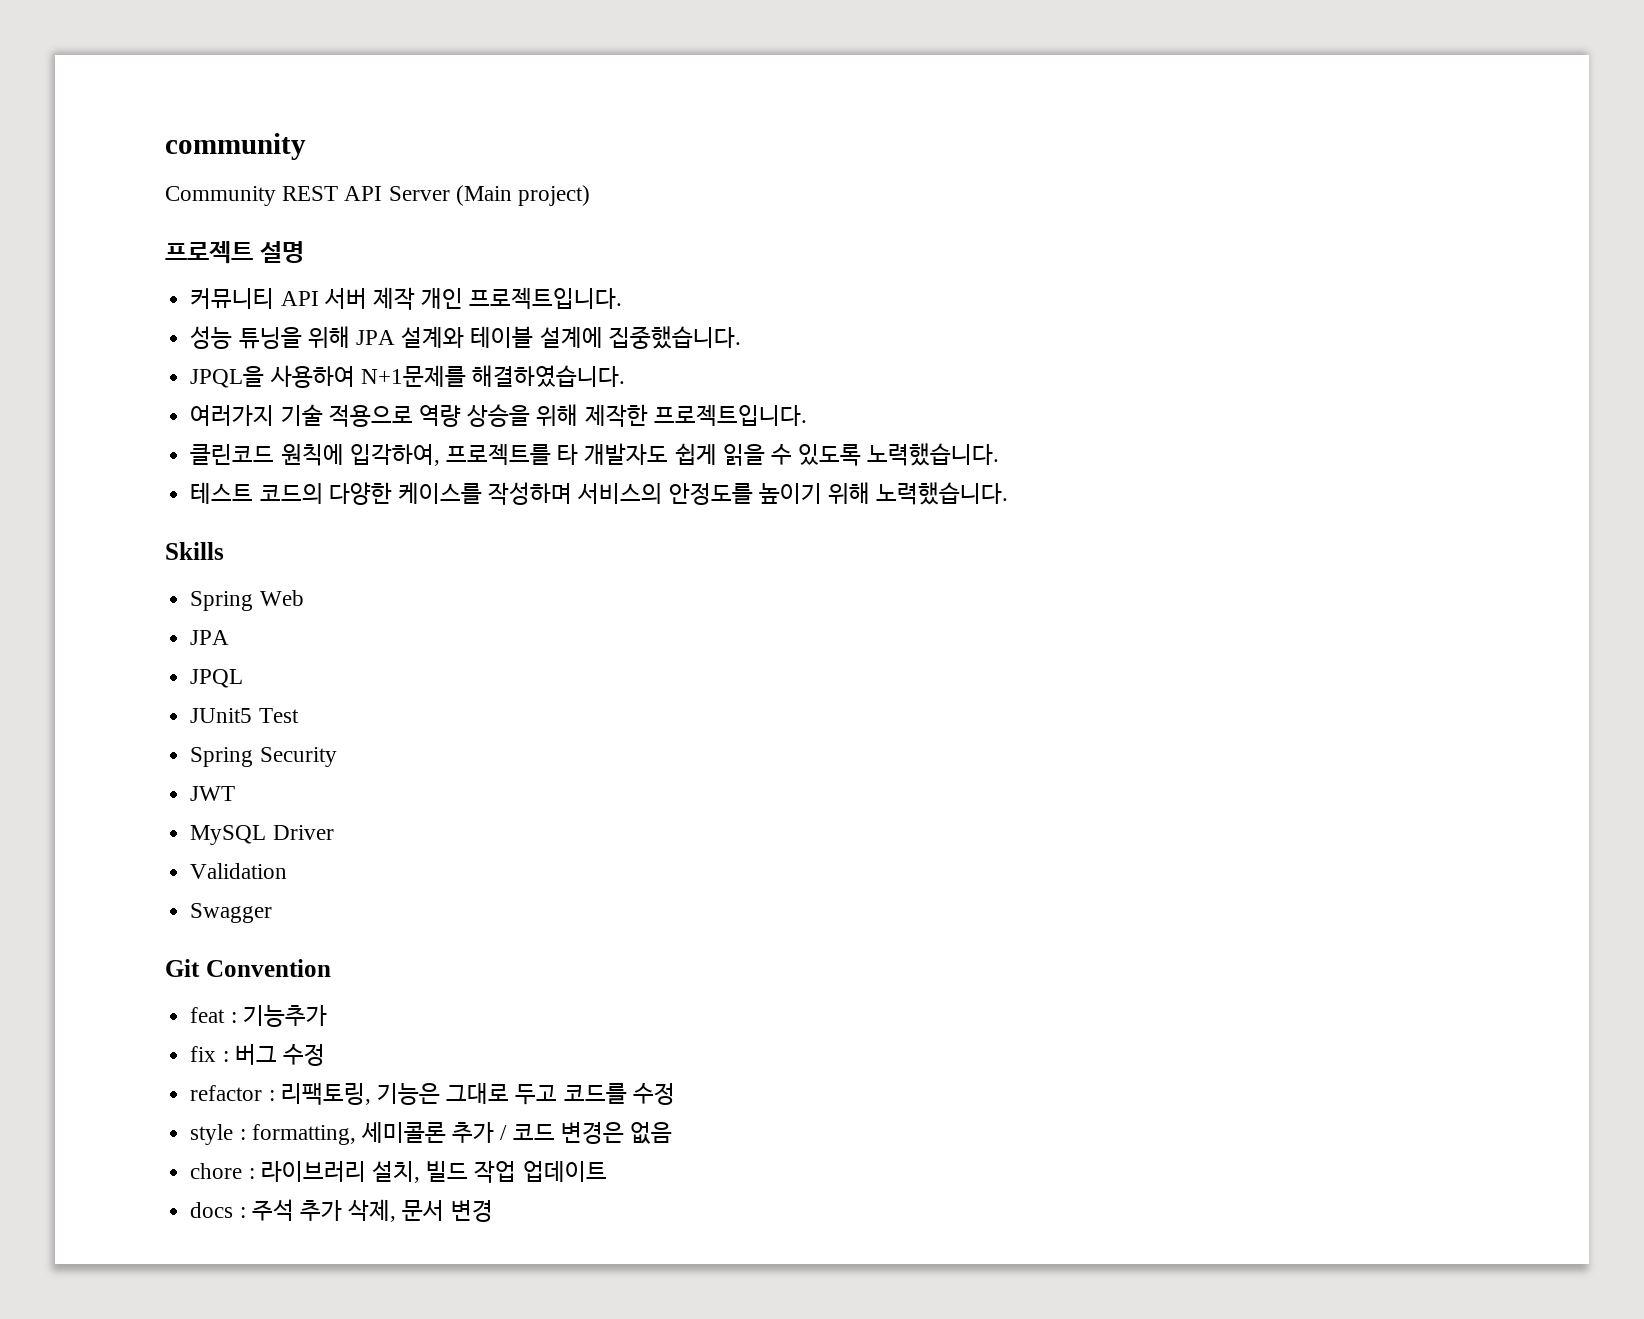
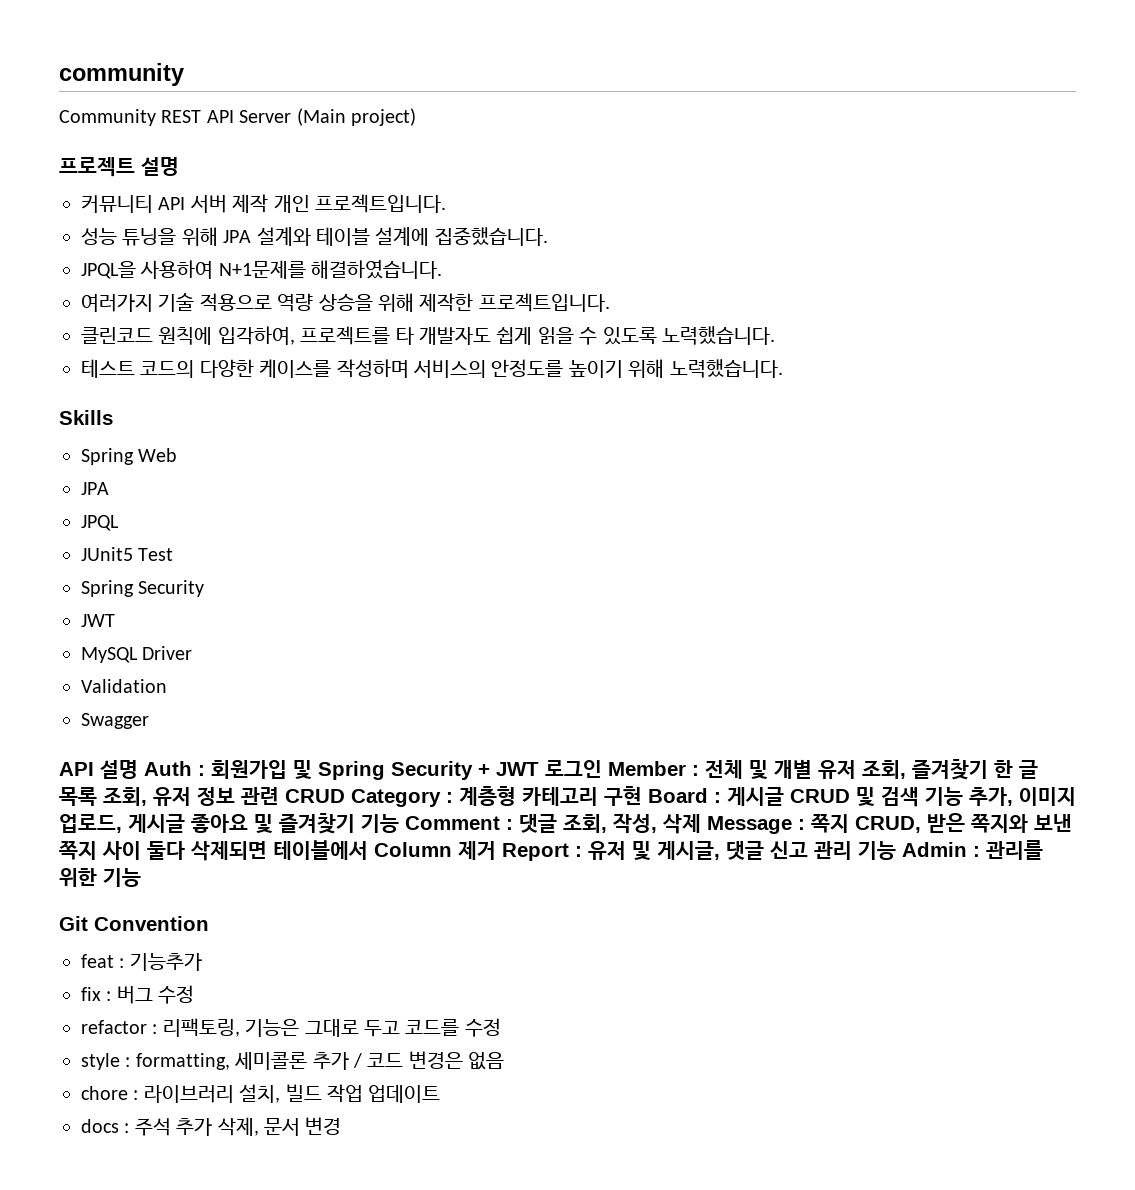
(273, 913) none -> [59,759,1038,780] [59,786,1076,807] [59,813,1072,834] [59,840,1043,861] [59,868,141,887] // API 설명 Auth : 회원가입 및 Spring Security + JWT 로그인 Member : 전체 및 개별 유저 조회, 즐겨찾기 한 글 목록 조회, 유저 정보 관련 CRUD Category : 계층형 카테고리 구현 Board : 게시글 CRUD 및 검색 기능 추가, 이미지 업로드, 게시글 좋아요 및 즐겨찾기 기능 Comment : 댓글 조회, 작성, 삭제 Message : 쪽지 CRUD, 받은 쪽지와 보낸 쪽지 사이 둘다 삭제되면 테이블에서 Column 제거 Report : 유저 및 게시글, 댓글 신고 관리 기능 Admin : 관리를 위한 기능

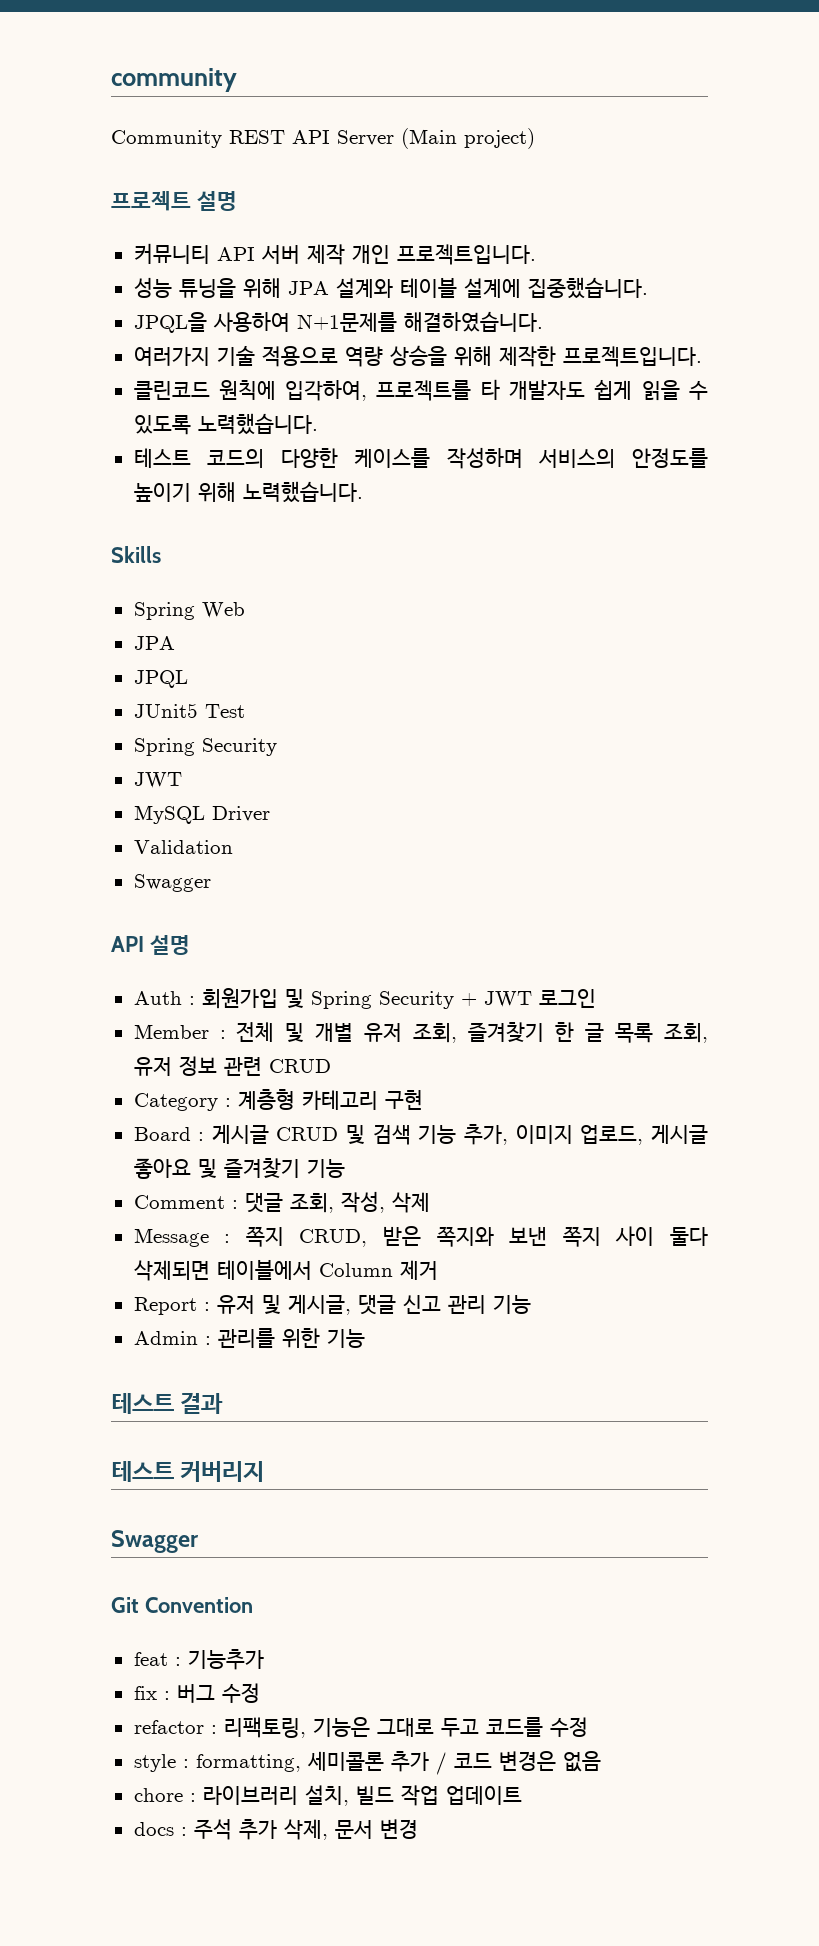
(138, 769) none -> (190, 945) //
(602, 769) none -> (596, 998) //
(345, 796) none -> (331, 1066) //
(642, 796) none -> (423, 1100) //
(399, 823) none -> (345, 1168) //
(701, 824) none -> (430, 1202) //
(496, 850) none -> (438, 1270) //
(896, 850) none -> (531, 1304) //
(141, 877) none -> [111,1392,224,1414] [111,1461,265,1482] [111,1530,199,1553] // 테스트 결과 // 테스트 커버리지 // Swagger

